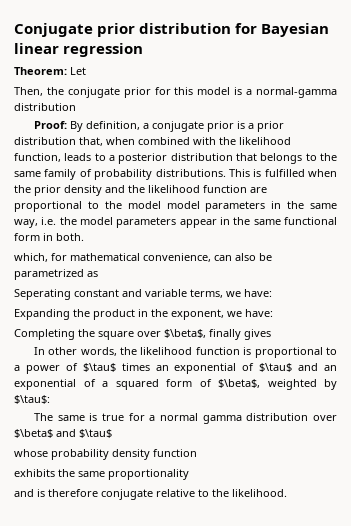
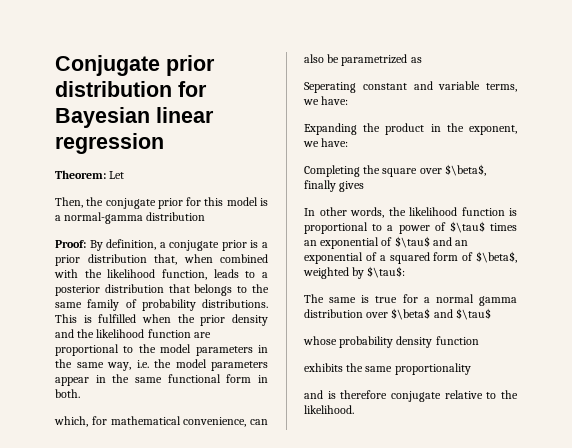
[166,201,200,209] model -> (192, 348) none

